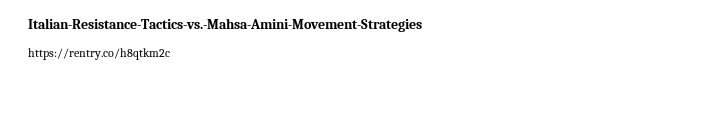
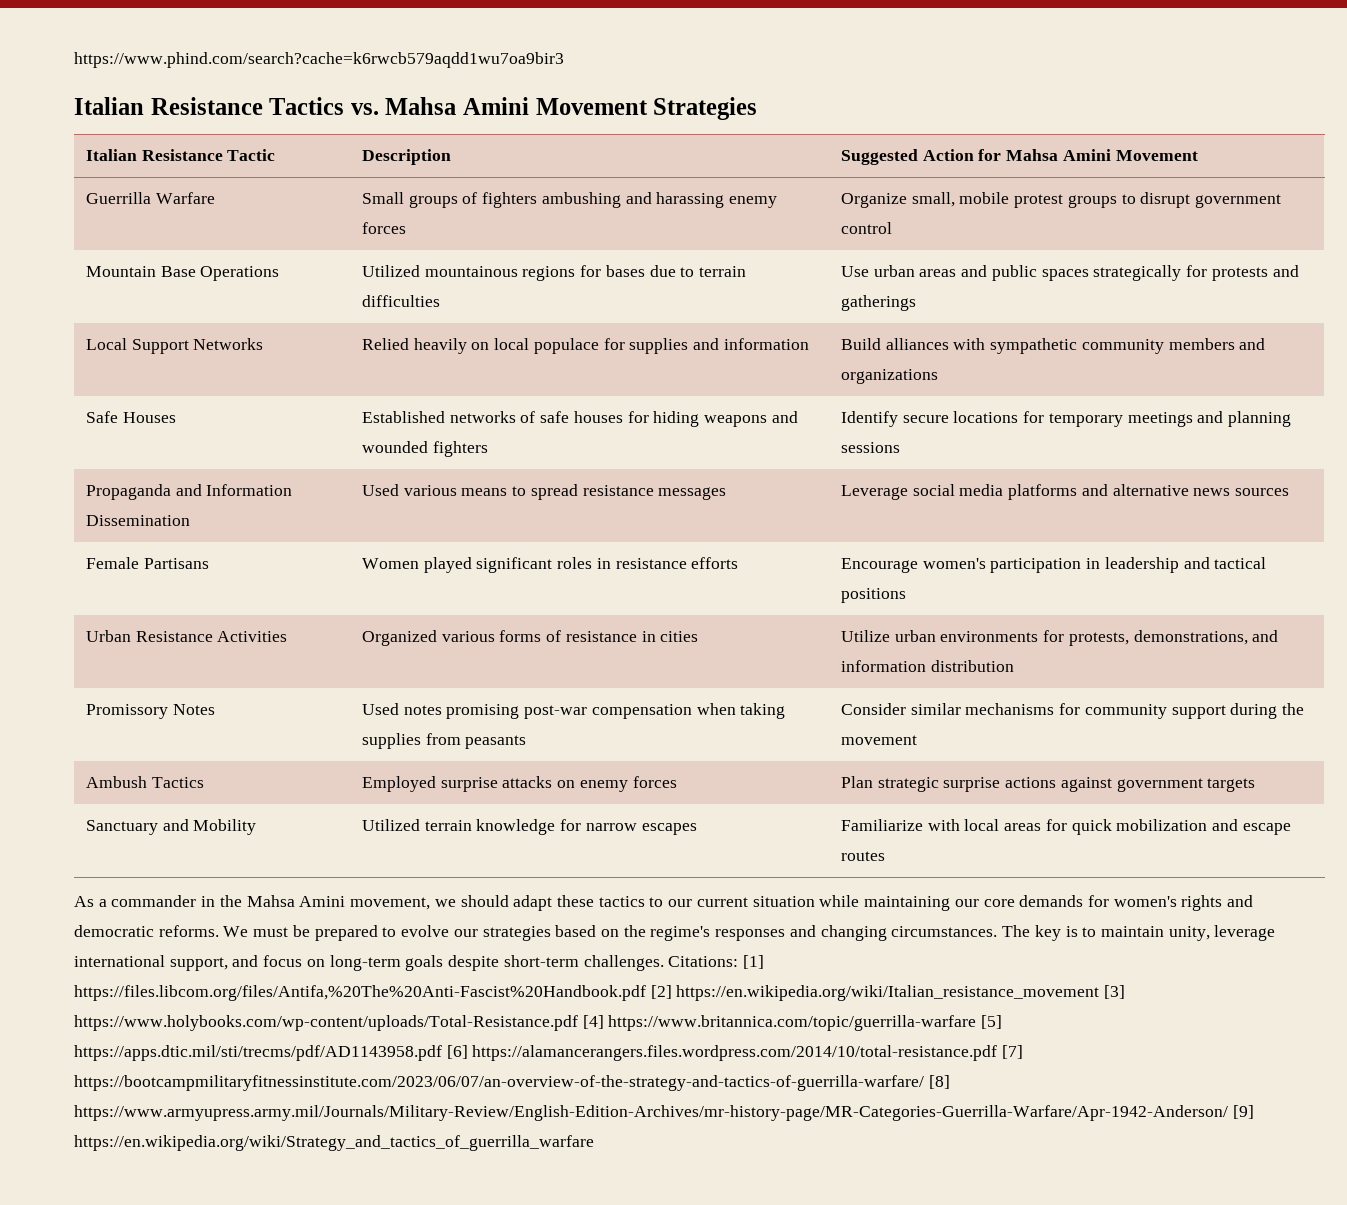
[28,18,422,32] [28,48,170,60] Italian-Resistance-Tactics-vs.-Mahsa-Amini-Movement-Strategies // https://rentry.co/h8qtkm2c -> [74,52,564,68] [74,97,758,120] [86,149,276,161] [362,149,452,165] [841,149,1198,165] [86,192,215,204] [362,192,778,208] [362,222,407,234] [841,192,1282,208] [841,222,893,234] [86,266,280,281] [362,265,747,281] [362,295,441,307] [841,265,1299,281] [841,295,917,311] [86,338,264,354] [362,338,809,354] [841,338,1266,354] [841,369,939,384] [86,411,176,423] [362,411,798,427] [362,441,488,457] [841,411,1292,427] [841,442,901,453] [86,484,293,500] [86,515,191,526] [362,484,727,500] [841,484,1290,500] [86,557,209,569] [362,557,739,573] [841,557,1267,573] [841,588,907,603] [86,630,288,642] [362,630,699,646] [841,630,1279,646] [841,660,1014,672] [86,704,215,719] [362,703,786,719] [362,733,527,749] [841,703,1305,719] [841,735,918,745] [86,776,204,788] [362,776,677,792] [841,776,1256,792] [86,819,257,835] [362,819,697,835] [841,819,1291,835] [841,851,886,861] [74,895,1254,911] [74,925,1276,941] [74,955,764,971] [74,985,1126,1001] [74,1015,1003,1031] [74,1045,1024,1061] [74,1075,950,1091] [74,1105,1254,1121] [74,1135,594,1151] https://www.phind.com/search?cache=k6rwcb579aqdd1wu7oa9bir3 // Italian Resistance Tactics vs. Mahsa Amini Movement Strategies // Italian Resistance Tactic | Description | Suggested Action for Mahsa Amini Movement // Guerrilla Warfare | Small groups of fighters ambushing and harassing enemy forces | Organize small, mobile protest groups to disrupt government control // Mountain Base Operations | Utilized mountainous regions for bases due to terrain difficulties | Use urban areas and public spaces strategically for protests and gatherings // Local Support Networks | Relied heavily on local populace for supplies and information | Build alliances with sympathetic community members and organizations // Safe Houses | Established networks of safe houses for hiding weapons and wounded fighters | Identify secure locations for temporary meetings and planning sessions // Propaganda and Information Dissemination | Used various means to spread resistance messages | Leverage social media platforms and alternative news sources // Female Partisans | Women played significant roles in resistance efforts | Encourage women's participation in leadership and tactical positions // Urban Resistance Activities | Organized various forms of resistance in cities | Utilize urban environments for protests, demonstrations, and information distribution // Promissory Notes | Used notes promising post-war compensation when taking supplies from peasants | Consider similar mechanisms for community support during the movement // Ambush Tactics | Employed surprise attacks on enemy forces | Plan strategic surprise actions against government targets // Sanctuary and Mobility | Utilized terrain knowledge for narrow escapes | Familiarize with local areas for quick mobilization and escape routes // As a commander in the Mahsa Amini movement, we should adapt these tactics to our current situation while maintaining our core demands for women's rights and democratic reforms. We must be prepared to evolve our strategies based on the regime's responses and changing circumstances. The key is to maintain unity, leverage international support, and focus on long-term goals despite short-term challenges. Citations: [1] https://files.libcom.org/files/Antifa,%20The%20Anti-Fascist%20Handbook.pdf [2] https://en.wikipedia.org/wiki/Italian_resistance_movement [3] https://www.holybooks.com/wp-content/uploads/Total-Resistance.pdf [4] https://www.britannica.com/topic/guerrilla-warfare [5] https://apps.dtic.mil/sti/trecms/pdf/AD1143958.pdf [6] https://alamancerangers.files.wordpress.com/2014/10/total-resistance.pdf [7] https://bootcampmilitaryfitnessinstitute.com/2023/06/07/an-overview-of-the-strategy-and-tactics-of-guerrilla-warfare/ [8] https://www.armyupress.army.mil/Journals/Military-Review/English-Edition-Archives/mr-history-page/MR-Categories-Guerrilla-Warfare/Apr-1942-Anderson/ [9] https://en.wikipedia.org/wiki/Strategy_and_tactics_of_guerrilla_warfare

